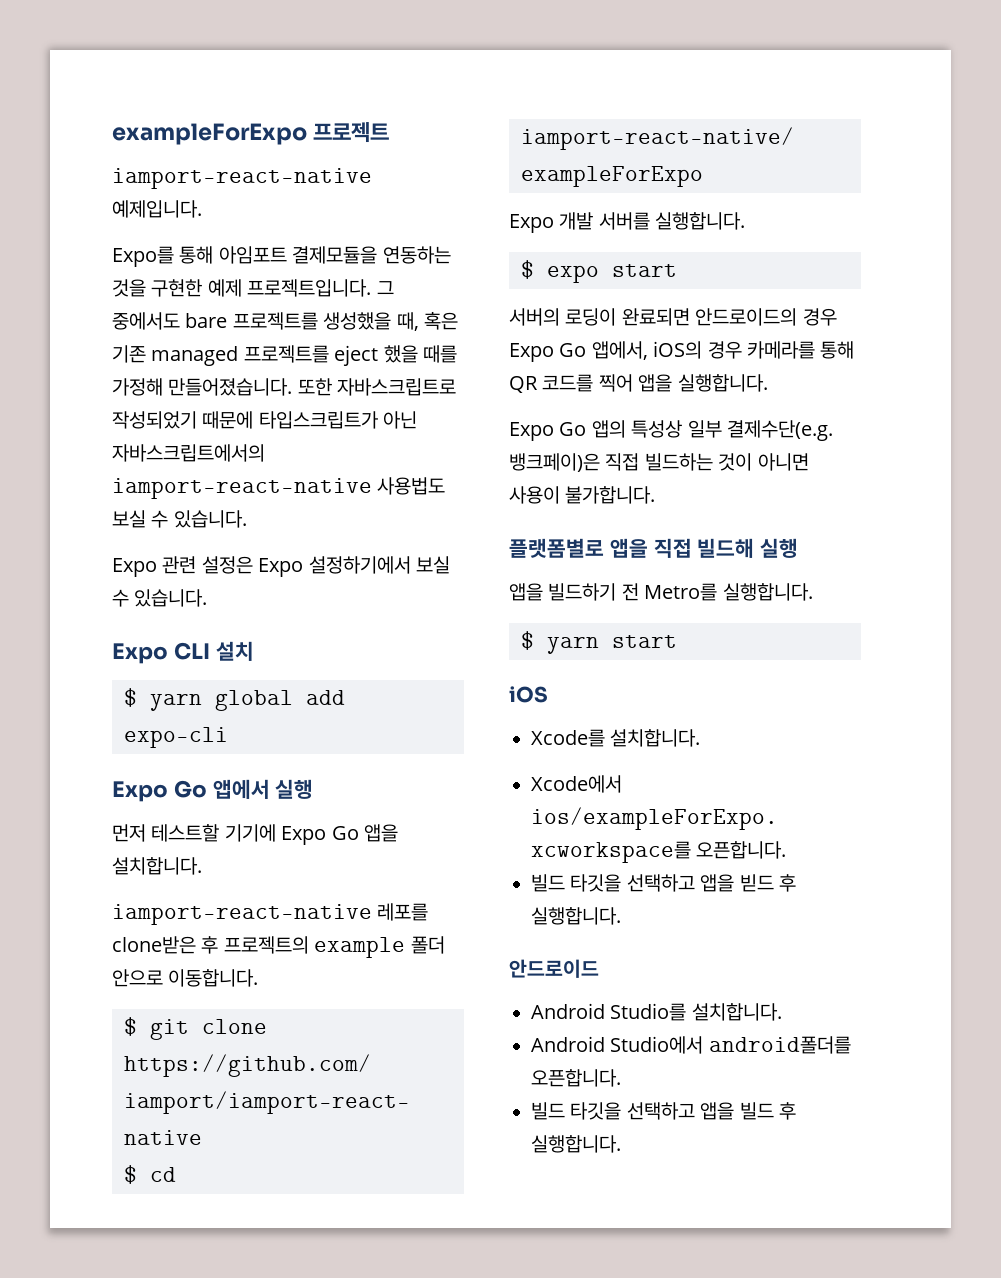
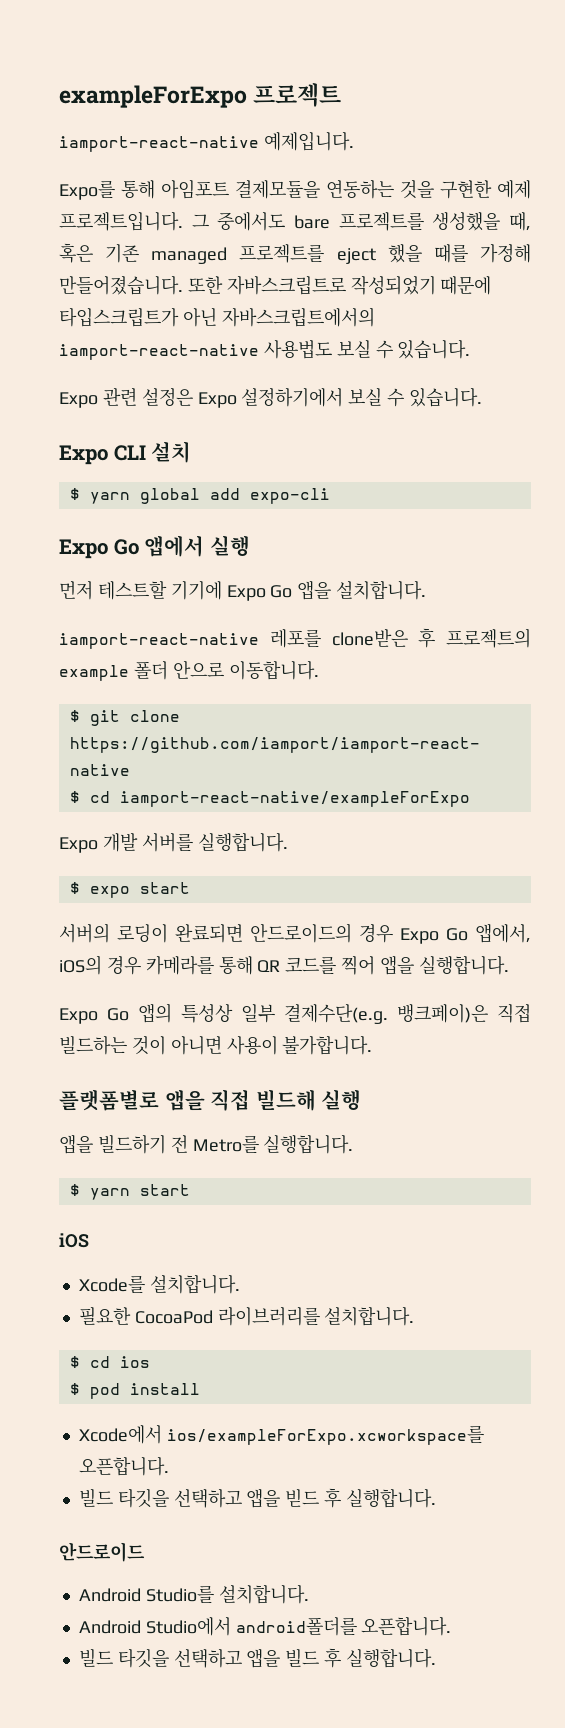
(701, 738) none -> [78,1306,415,1326] [69,1356,150,1368] [69,1383,200,1399] // 필요한 CocoaPod 라이브러리를 설치합니다. // $ cd ios // $ pod install

